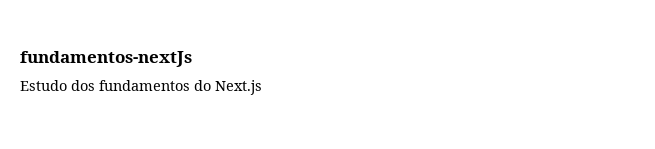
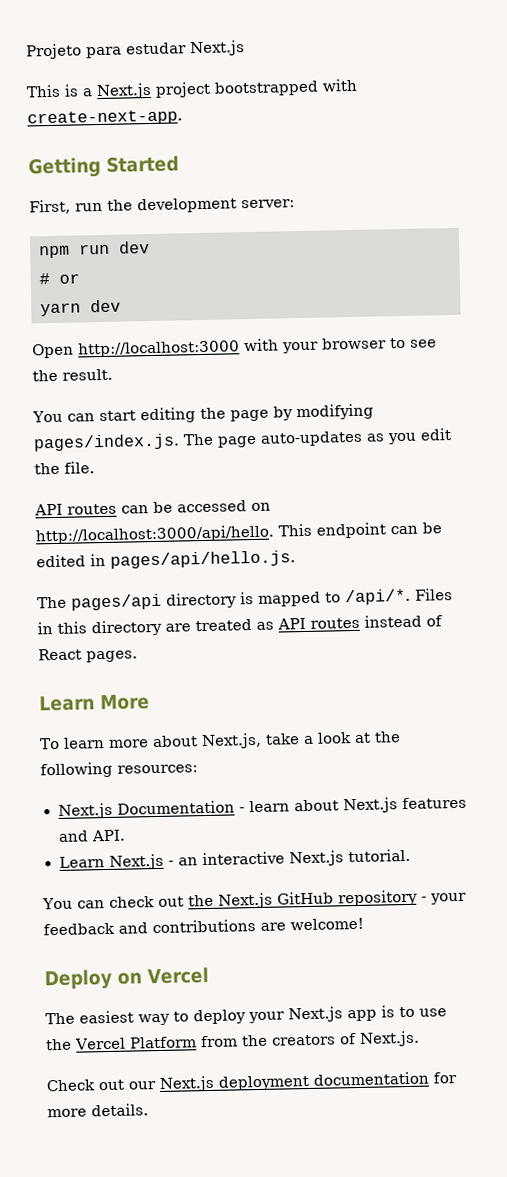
[20,51,192,67] [20,80,262,95] fundamentos-nextJs // Estudo dos fundamentos do Next.js -> [26,40,245,60] [26,78,358,100] [27,109,183,127] [28,155,179,179] [29,197,295,215] [39,241,150,259] [39,273,80,285] [40,299,121,317] [32,337,437,359] [32,368,113,382] [32,403,374,424] [33,428,452,452] [34,461,95,475] [34,500,271,516] [35,522,442,545] [36,550,296,569] [37,588,453,611] [37,614,443,637] [38,648,138,663] [39,694,150,712] [39,731,401,750] [40,761,198,779] [57,796,467,819] [57,829,126,842] [58,848,411,870] [42,889,467,910] [43,917,364,936] [44,966,209,991] [45,1005,447,1026] [46,1030,420,1051] [46,1071,457,1092] [47,1103,149,1118] Projeto para estudar Next.js // This is a Next.js project bootstrapped with create-next-app. // Getting Started // First, run the development server: // npm run dev // # or // yarn dev // Open http://localhost:3000 with your browser to see the result. // You can start editing the page by modifying pages/index.js. The page auto-updates as you edit the file. // API routes can be accessed on http://localhost:3000/api/hello. This endpoint can be edited in pages/api/hello.js. // The pages/api directory is mapped to /api/*. Files in this directory are treated as API routes instead of React pages. // Learn More // To learn more about Next.js, take a look at the following resources: // Next.js Documentation - learn about Next.js features and API. // Learn Next.js - an interactive Next.js tutorial. // You can check out the Next.js GitHub repository - your feedback and contributions are welcome! // Deploy on Vercel // The easiest way to deploy your Next.js app is to use the Vercel Platform from the creators of Next.js. // Check out our Next.js deployment documentation for more details.

